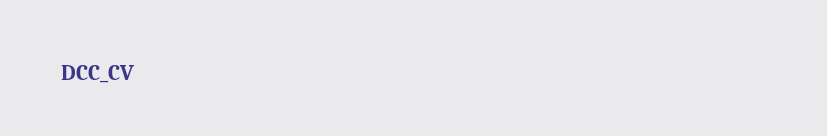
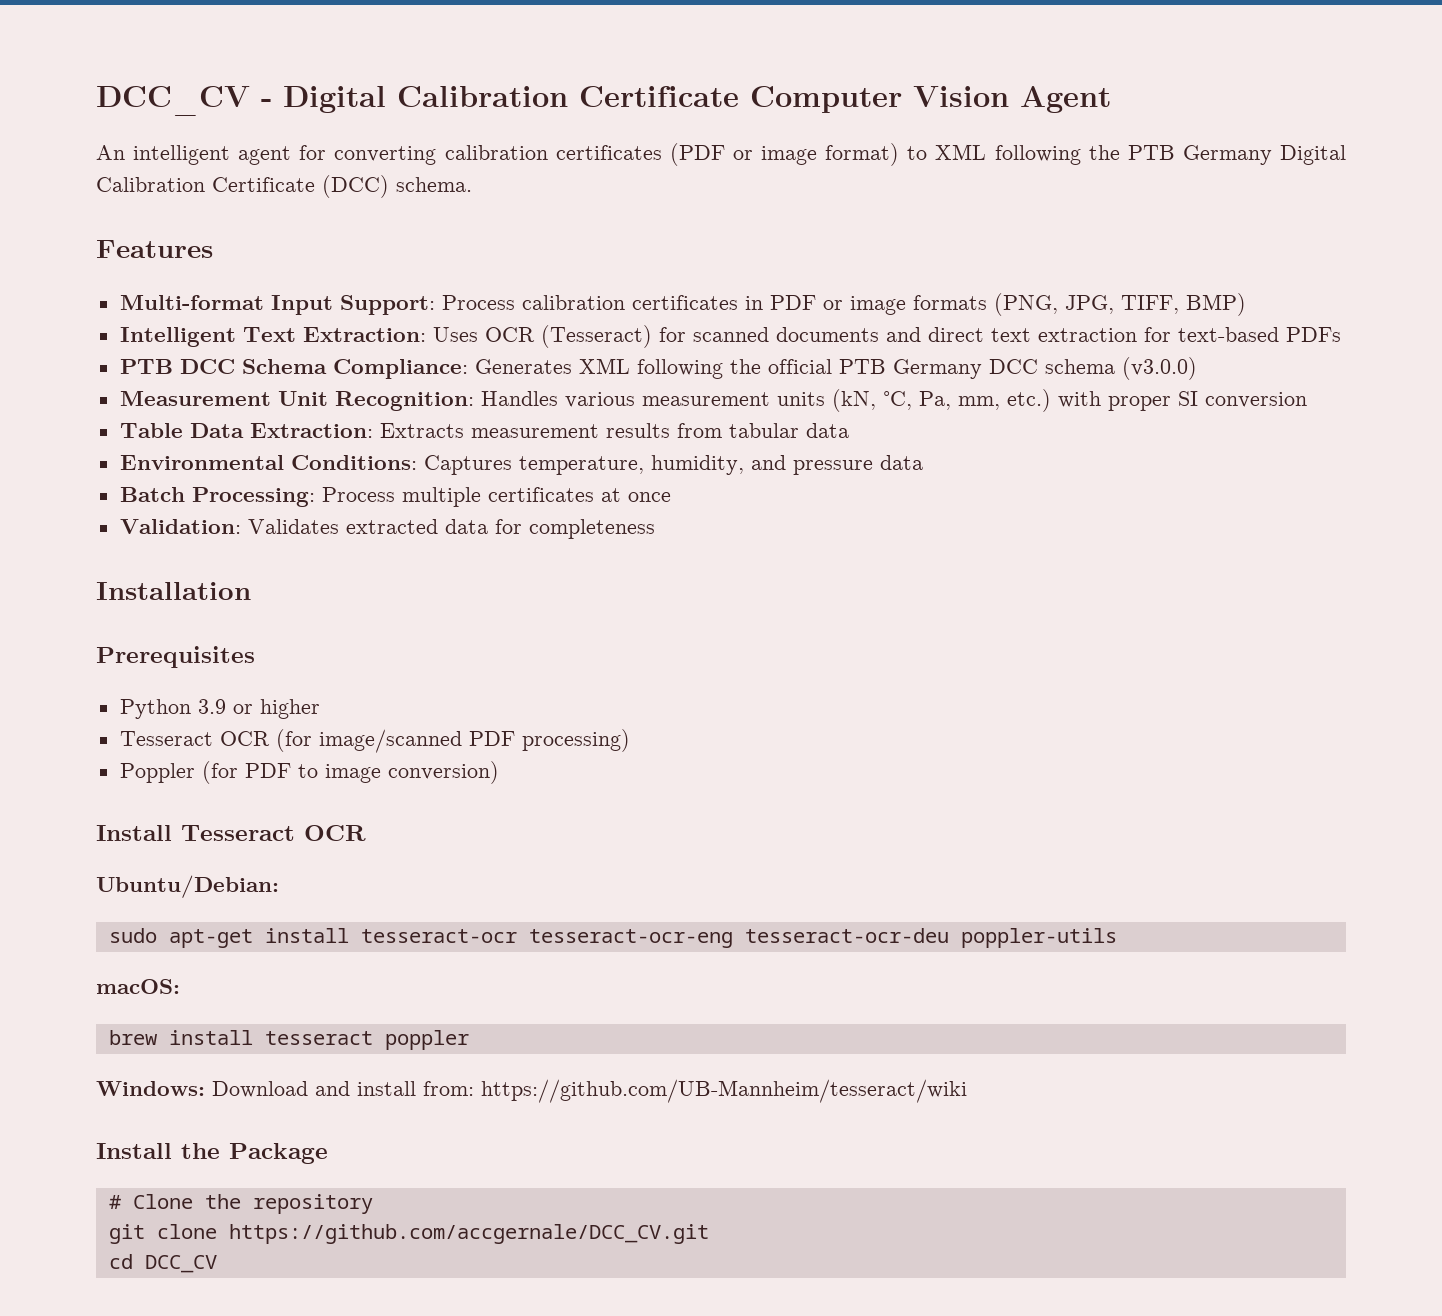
[61,65,134,83] DCC_CV -> [96,86,1111,116] [96,143,1346,166] [96,175,472,198] [96,240,213,258] [119,293,1246,316] [119,325,1341,348] [119,357,1197,380] [119,389,1307,412] [119,423,849,438] [119,455,923,475] [119,487,671,507] [119,519,655,539] [96,582,251,600] [96,646,255,668] [119,699,320,719] [119,729,630,753] [119,761,499,784] [96,825,366,841] [96,875,279,898] [108,928,1117,948] [96,979,180,994] [108,1030,469,1050] [96,1079,967,1103] [96,1143,328,1164] [108,1194,373,1214] [108,1224,709,1244] [108,1254,217,1273] DCC_CV - Digital Calibration Certificate Computer Vision Agent // An intelligent agent for converting calibration certificates (PDF or image format) to XML following the PTB Germany Digital Calibration Certificate (DCC) schema. // Features // Multi-format Input Support: Process calibration certificates in PDF or image formats (PNG, JPG, TIFF, BMP) // Intelligent Text Extraction: Uses OCR (Tesseract) for scanned documents and direct text extraction for text-based PDFs // PTB DCC Schema Compliance: Generates XML following the official PTB Germany DCC schema (v3.0.0) // Measurement Unit Recognition: Handles various measurement units (kN, °C, Pa, mm, etc.) with proper SI conversion // Table Data Extraction: Extracts measurement results from tabular data // Environmental Conditions: Captures temperature, humidity, and pressure data // Batch Processing: Process multiple certificates at once // Validation: Validates extracted data for completeness // Installation // Prerequisites // Python 3.9 or higher // Tesseract OCR (for image/scanned PDF processing) // Poppler (for PDF to image conversion) // Install Tesseract OCR // Ubuntu/Debian: // sudo apt-get install tesseract-ocr tesseract-ocr-eng tesseract-ocr-deu poppler-utils // macOS: // brew install tesseract poppler // Windows: Download and install from: https://github.com/UB-Mannheim/tesseract/wiki // Install the Package // # Clone the repository // git clone https://github.com/accgernale/DCC_CV.git // cd DCC_CV

